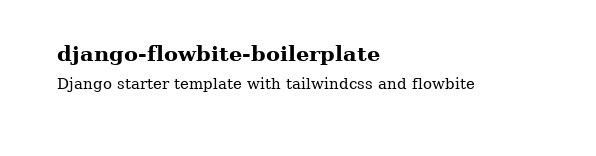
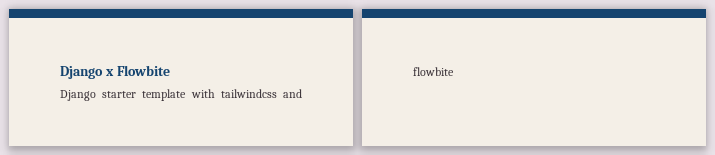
[57,45,380,65] django-flowbite-boilerplate -> [60,65,170,79] Django x Flowbite

